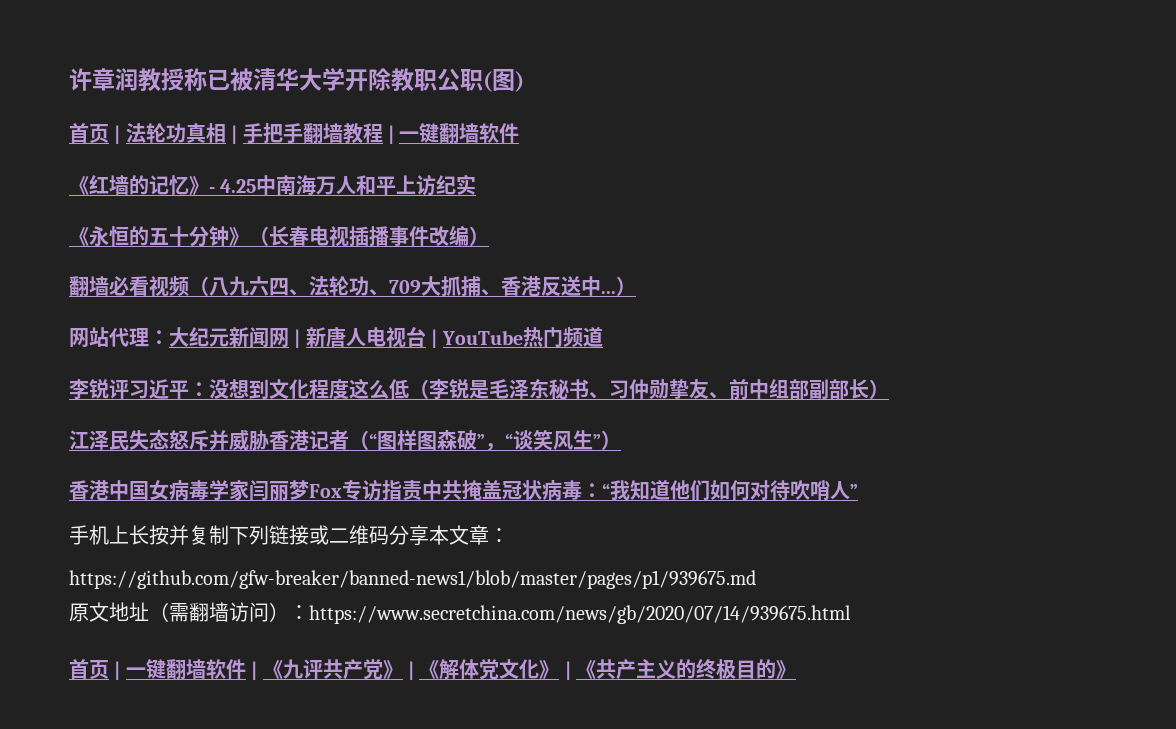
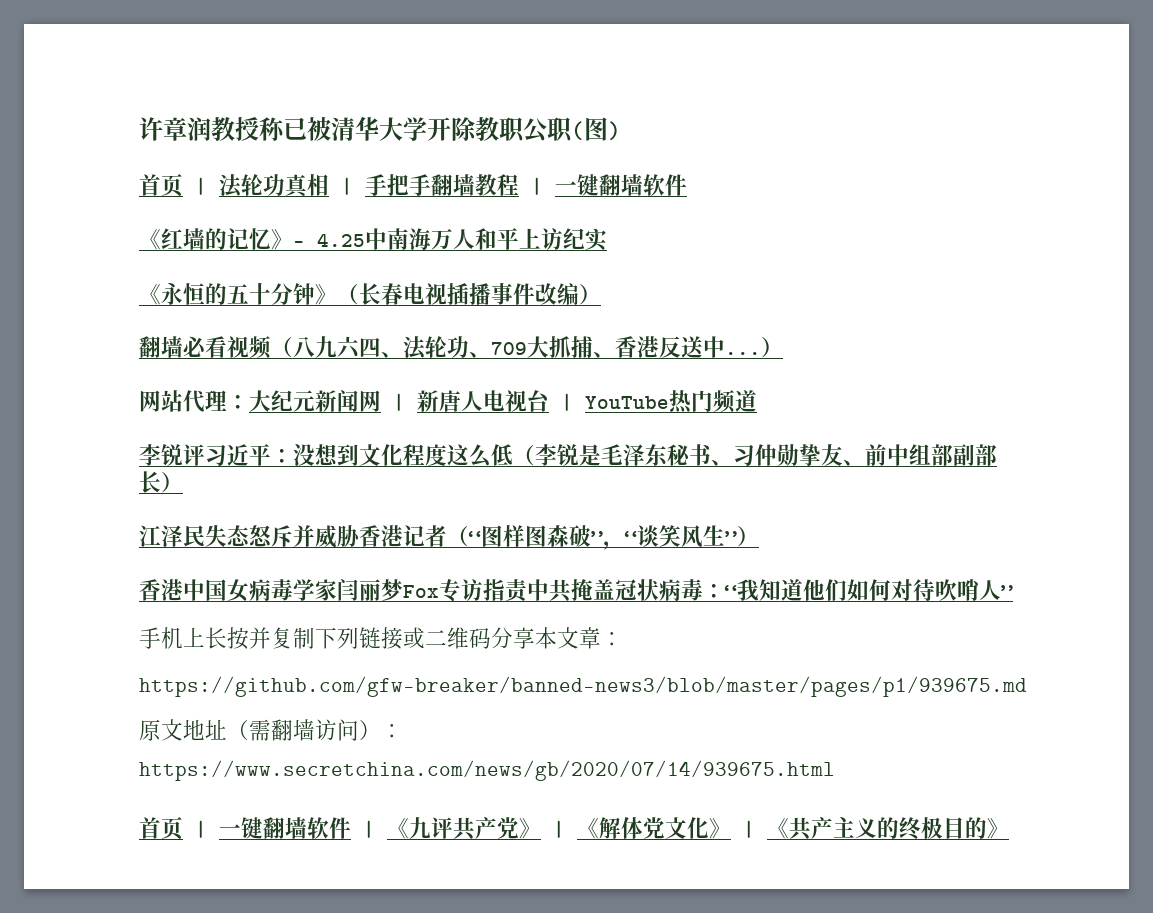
[69,570,756,589] https://github.com/gfw-breaker/banned-news1/blob/master/pages/p1/939675.md -> [139,676,1027,697] https://github.com/gfw-breaker/banned-news3/blob/master/pages/p1/939675.md

